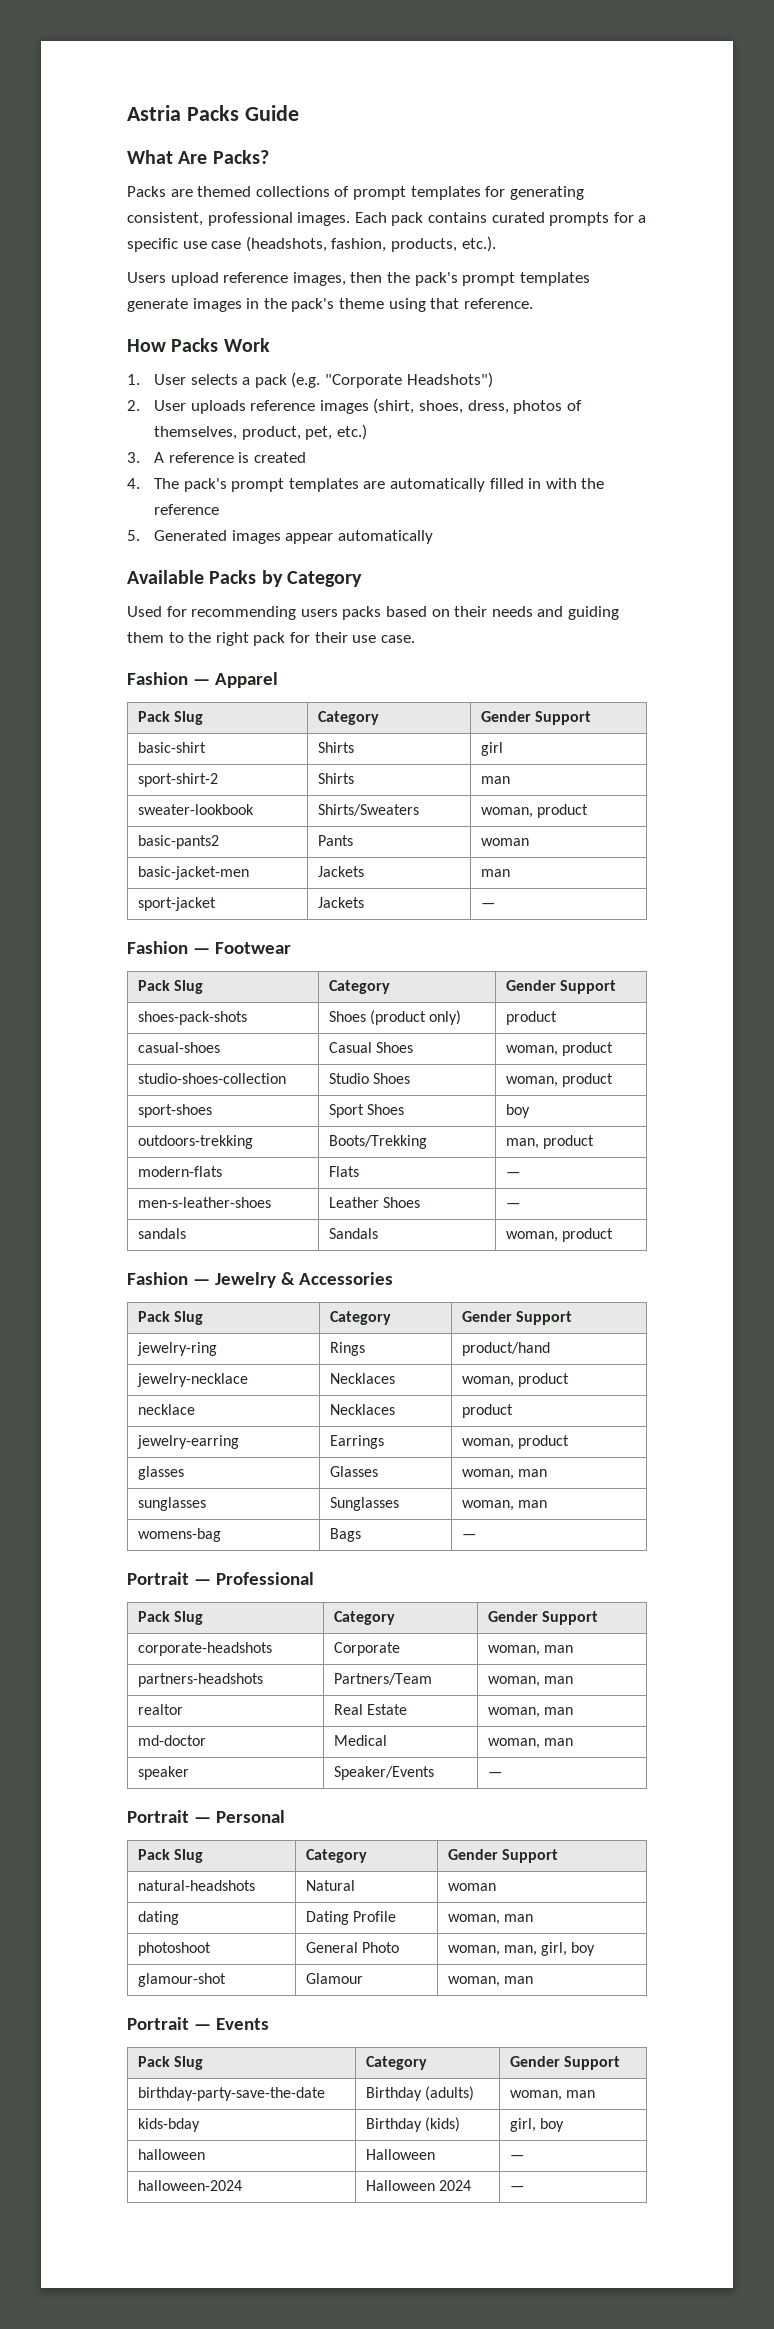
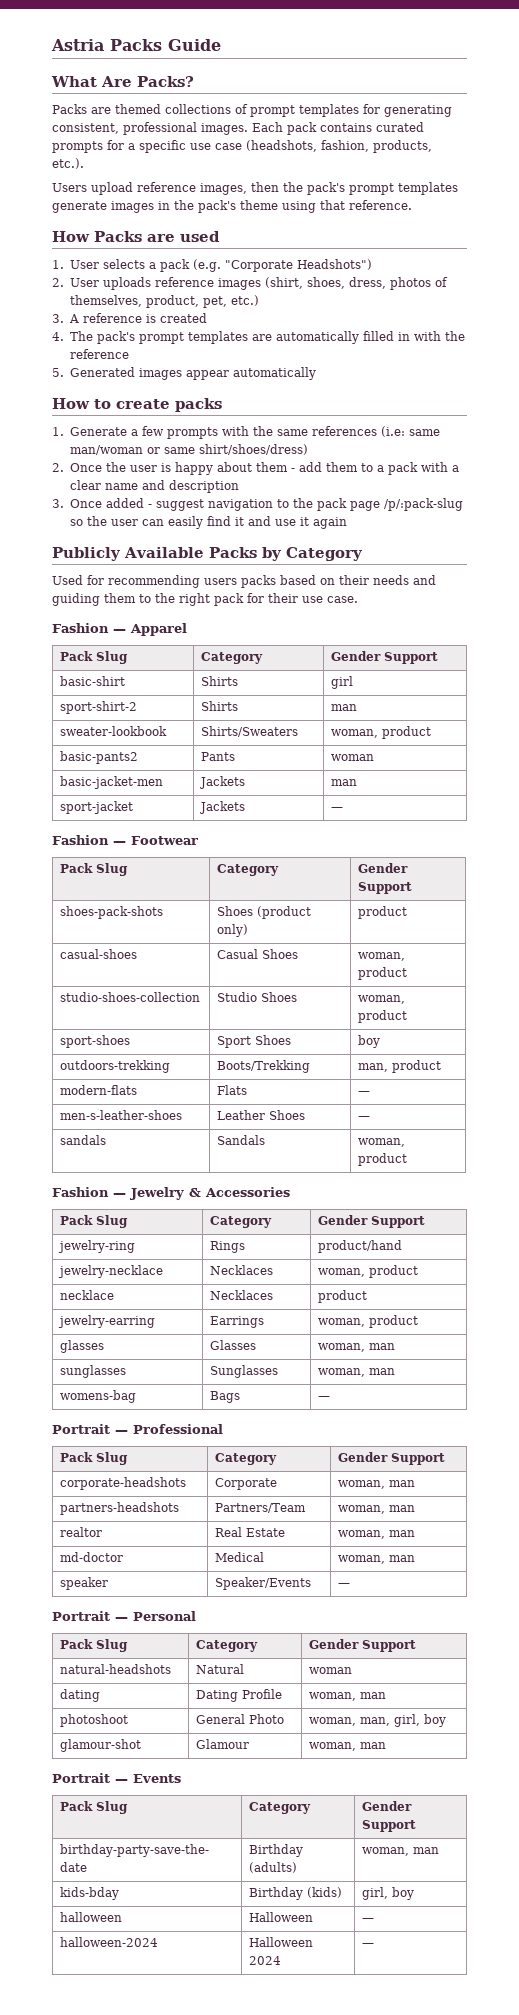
[223,338,270,352] Work -> [147,231,220,242] are used
(433, 537) none -> [52,398,222,412] [52,426,440,439] [69,444,308,455] [52,462,459,475] [69,480,239,493] [52,498,463,511] [69,516,347,529] [52,547,121,561] How to create packs // 1. Generate a few prompts with the same references (i.e: same man/woman or same shirt/shoes/dress) // 2. Once the user is happy about them - add them to a pack with a clear name and description // 3. Once added - suggest navigation to the pack page /p/:pack-slug so the user can easily find it and use it again // Publicly

